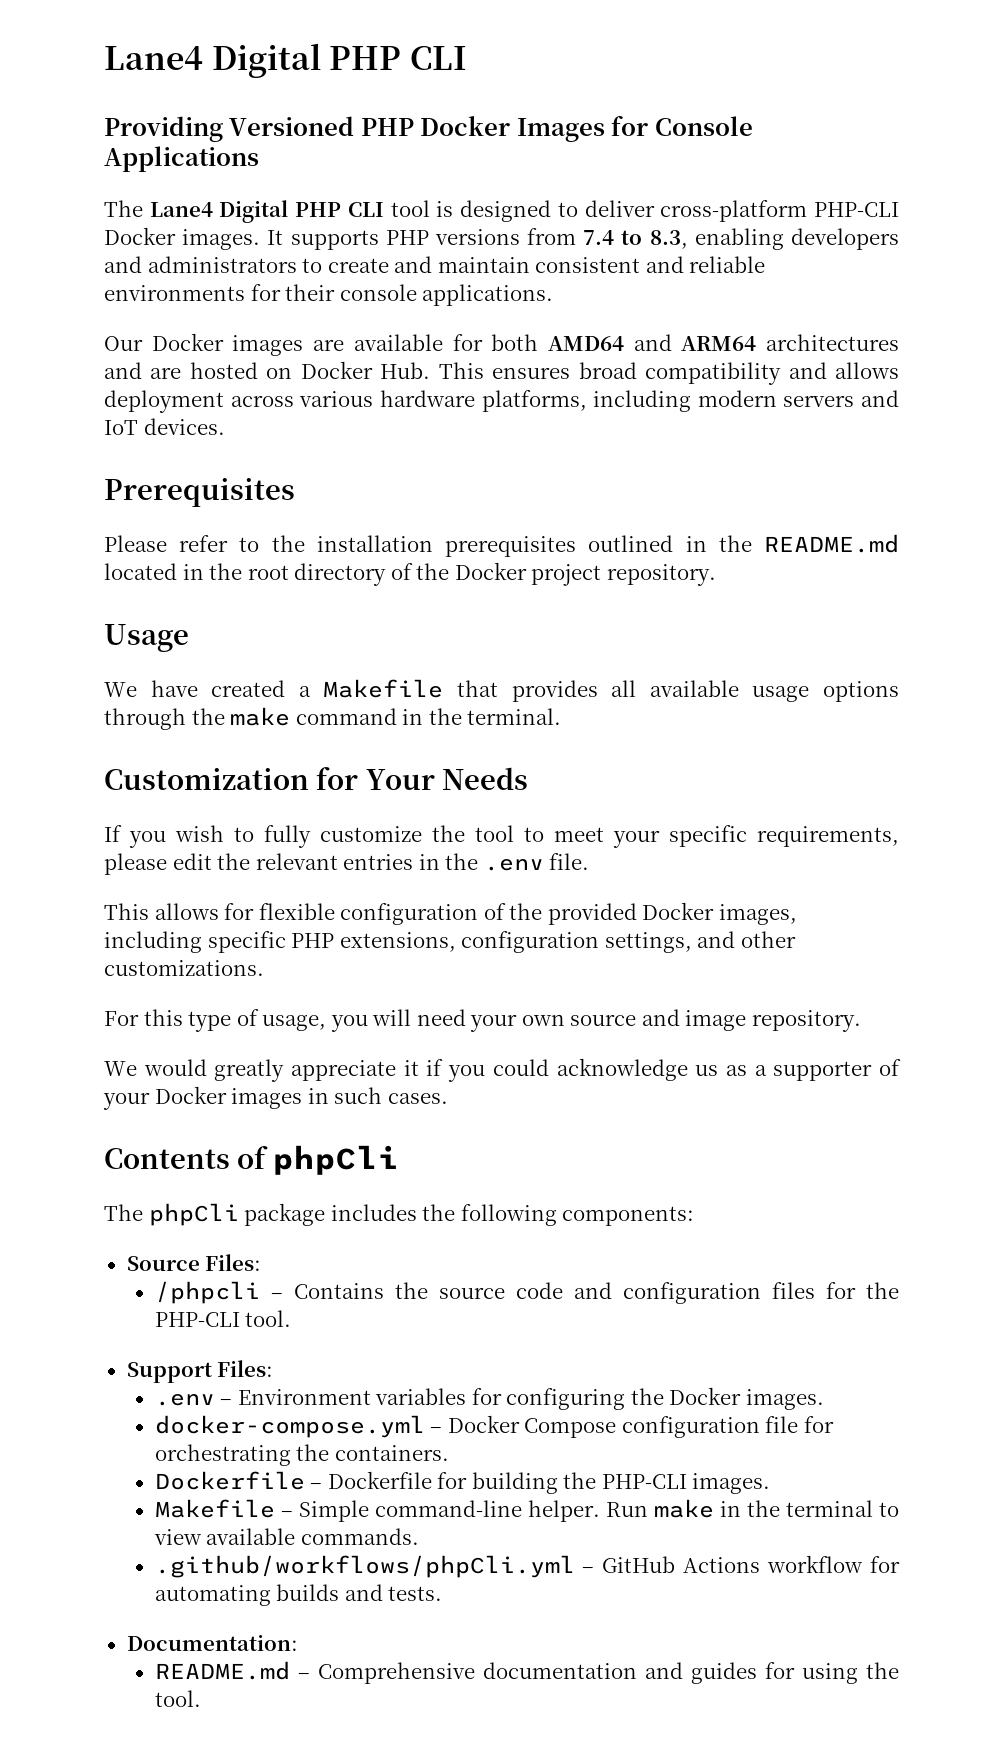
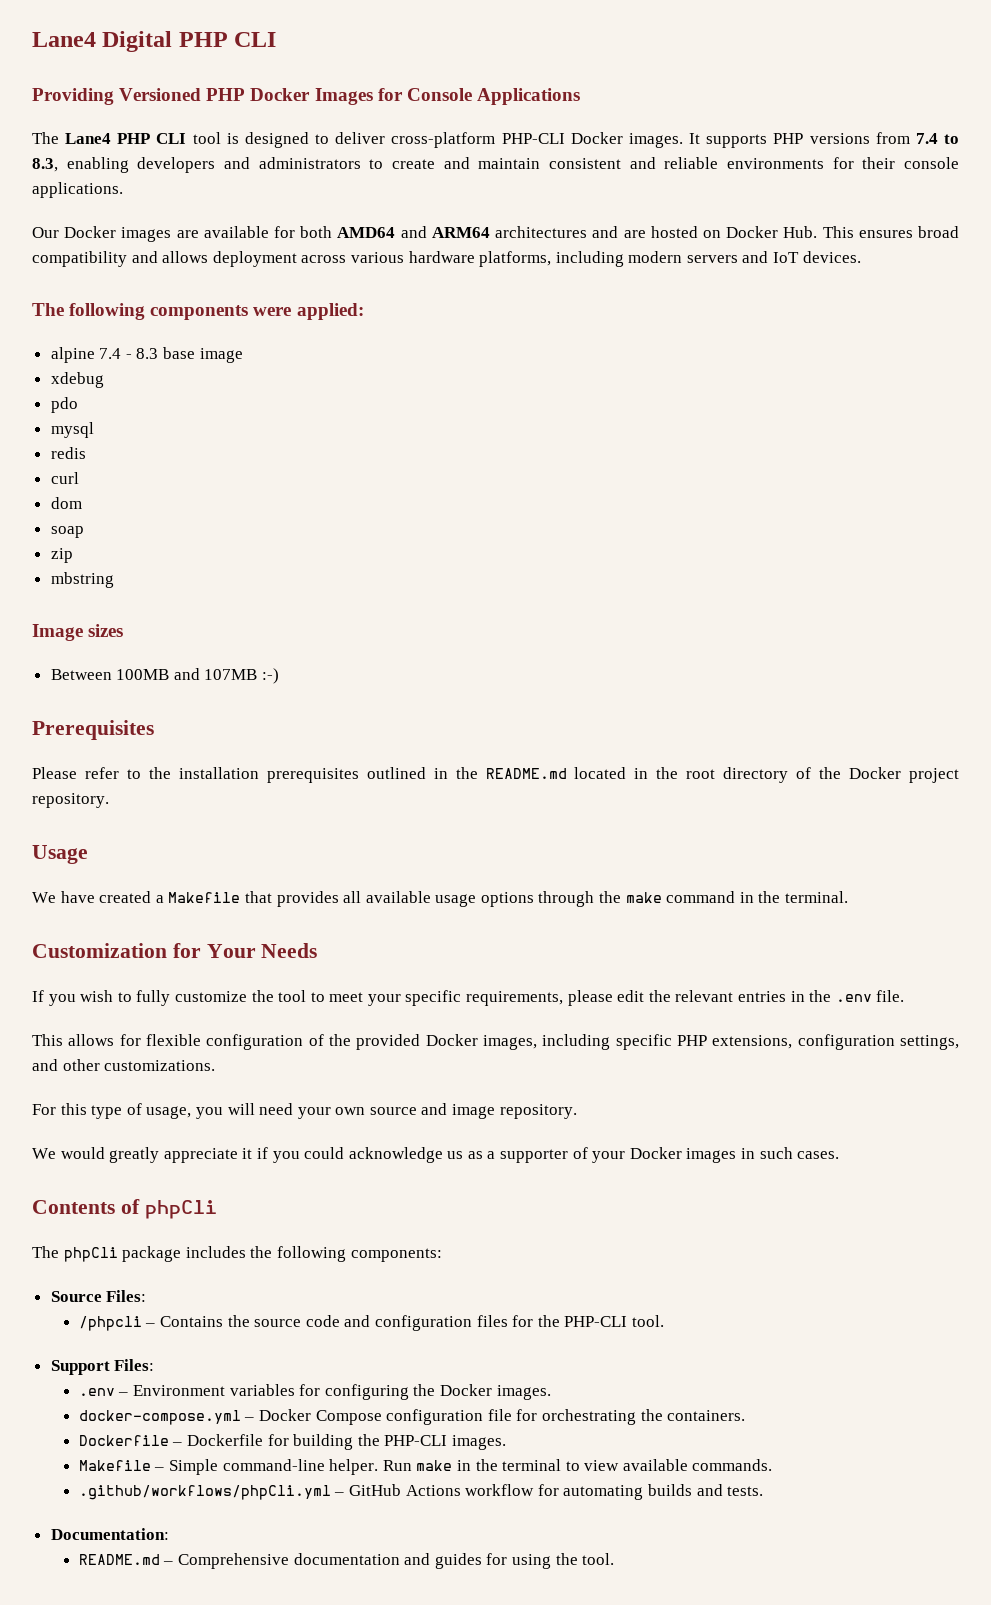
[219,200,289,223] Digital -> (112, 138) none
(225, 426) none -> [32,303,364,320] [50,347,243,363] [50,372,104,388] [50,397,78,413] [50,422,94,438] [50,447,86,459] [50,472,79,484] [50,497,82,509] [50,526,84,538] [50,548,73,563] [50,572,114,588] [32,624,124,641] [50,668,280,684] // The following components were applied: // alpine 7.4 - 8.3 base image // xdebug // pdo // mysql // redis // curl // dom // soap // zip // mbstring // Image sizes // Between 100MB and 107MB :-)

